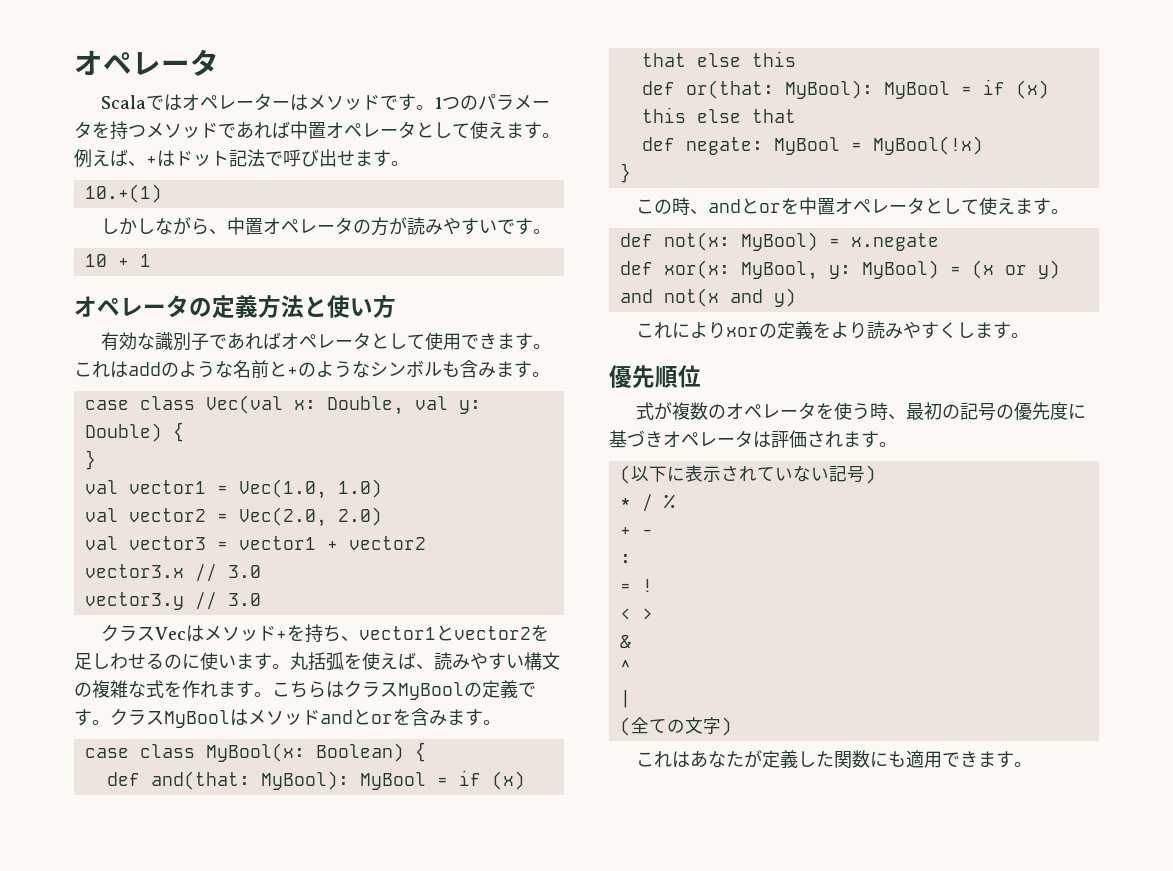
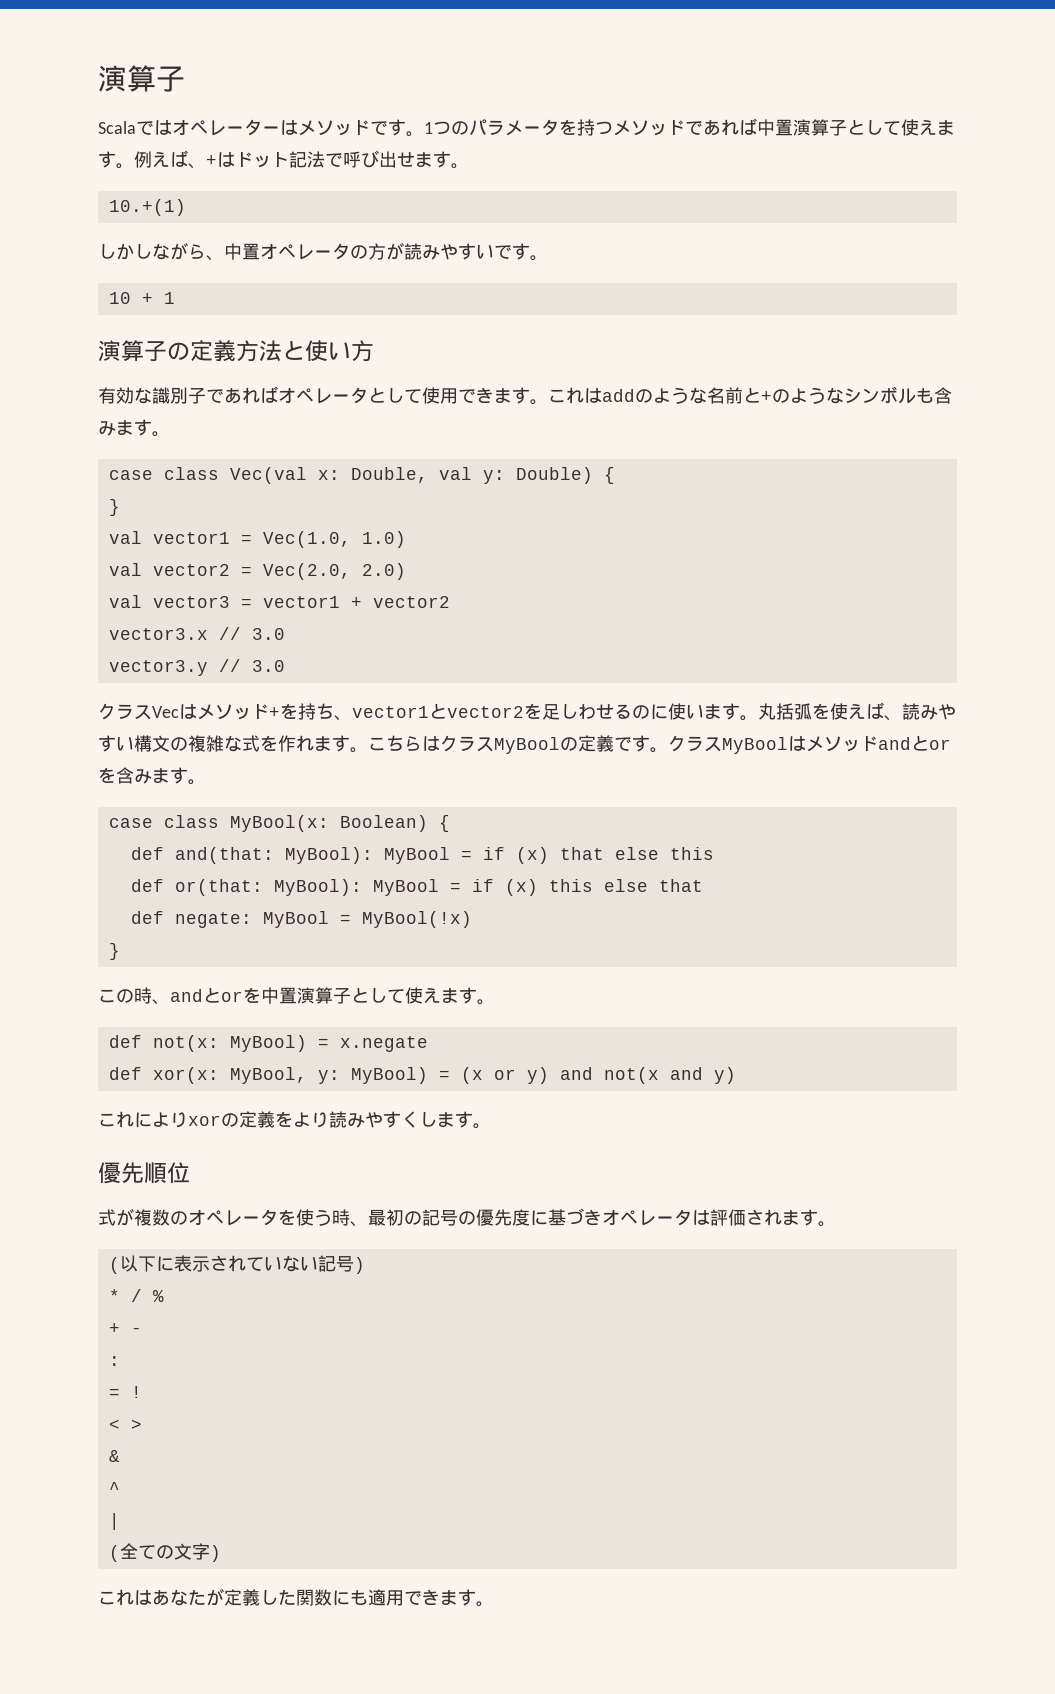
[74,49,219,76] オペレータ -> [98,65,185,92] 演算子
[326,121,416,139] オペレータ -> [793,119,847,136] 演算子
[74,295,189,318] オペレータ -> [98,340,167,362] 演算子
[835,197,926,215] オペレータ -> [297,987,351,1004] 演算子

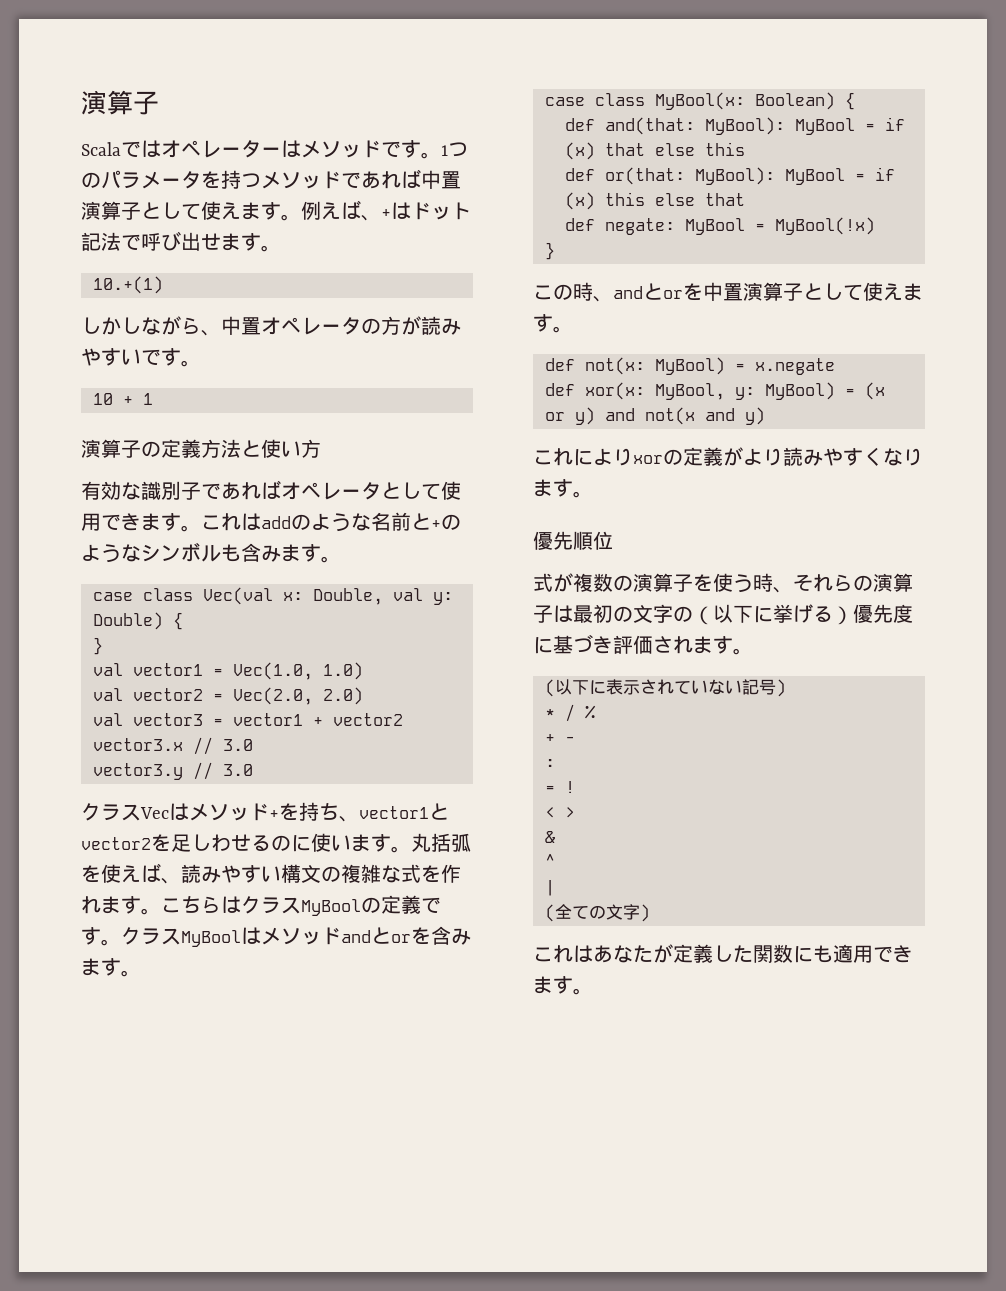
[275,1111,293,1127] を -> [723,447,743,466] が
[419,1112,437,1127] し -> [883,448,923,466] なり
[188,1209,476,1227] オペレータを使う時、最初の記号の -> [633,573,913,593] [533,604,853,625] 演算子を使う時、それらの演算子は最初の文字の（以下に挙げる）
[602,1209,710,1226] オペレータは -> (613, 645) none

